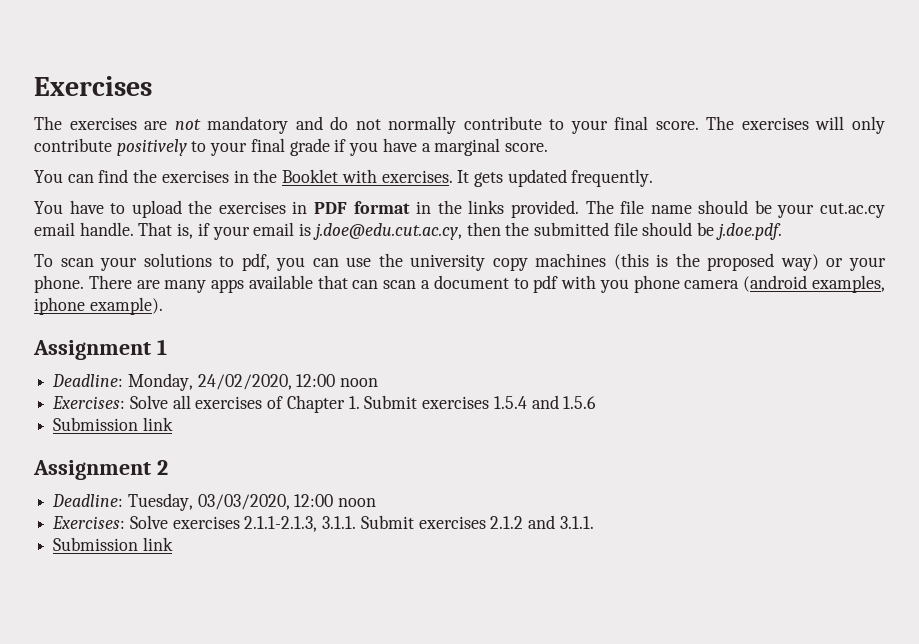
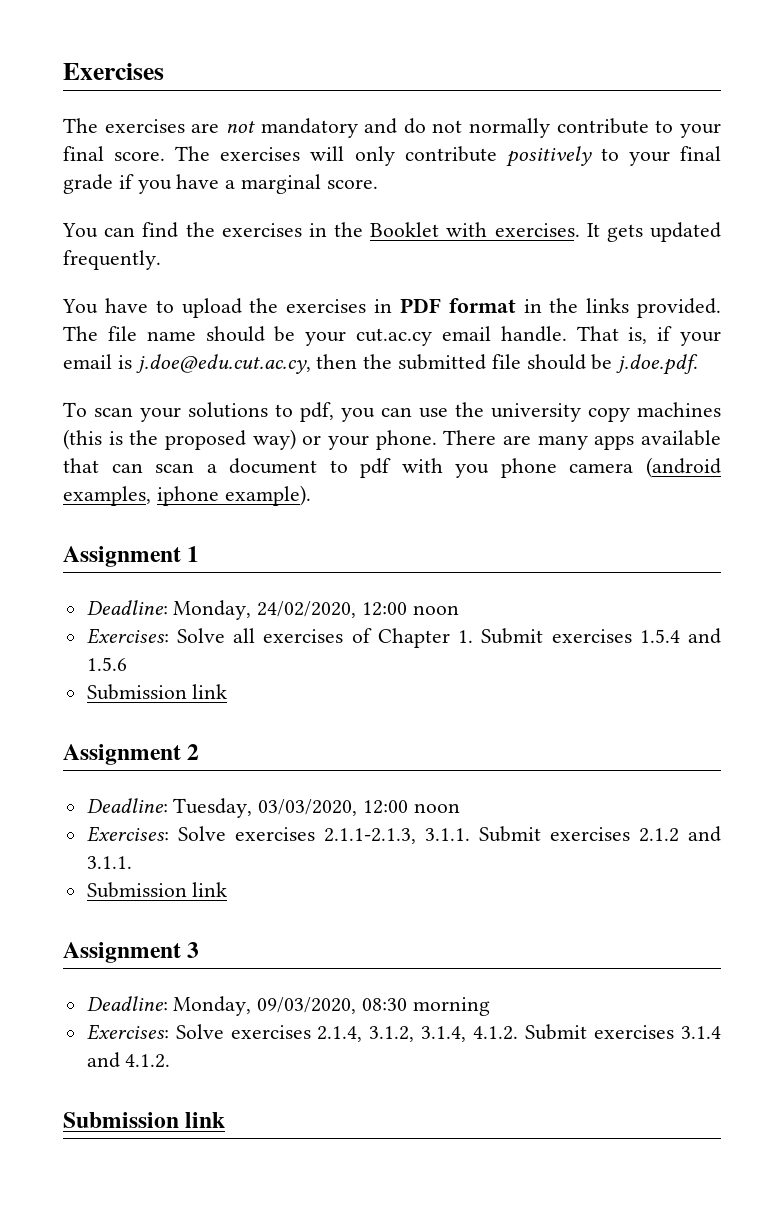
(173, 544) none -> [63,942,200,963] [86,996,490,1016] [86,1024,722,1042] [86,1052,171,1068] [63,1112,226,1128] // Assignment 3 // Deadline: Monday, 09/03/2020, 08:30 morning // Exercises: Solve exercises 2.1.4, 3.1.2, 3.1.4, 4.1.2. Submit exercises 3.1.4 and 4.1.2. // Submission link

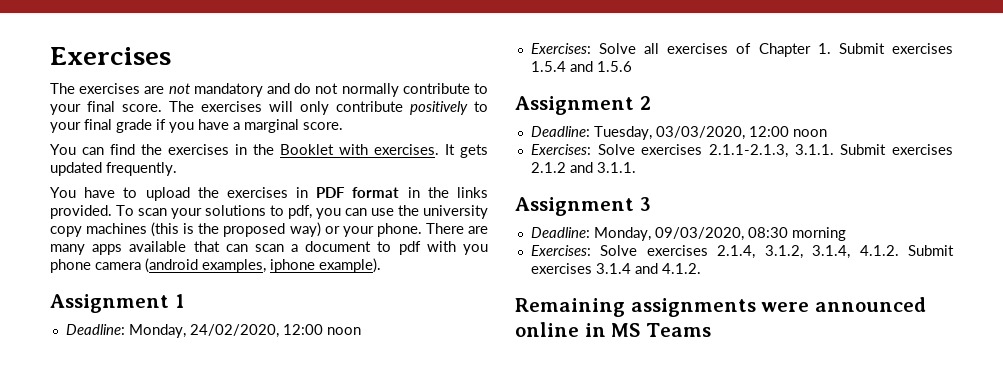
[63,326,722,346] [63,354,699,375] The file name should be your cut.ac.cy email handle. That is, if your email is j.doe@edu.cut.ac.cy, then the submitted file should be j.doe.pdf. // -> (112, 212) none
[86,684,228,700] // Submission link -> (632, 66) none
[86,882,228,898] // Submission link -> (636, 167) none
[63,1112,226,1128] Submission link -> [515,297,926,317] [515,322,711,337] Remaining assignments were announced online in MS Teams

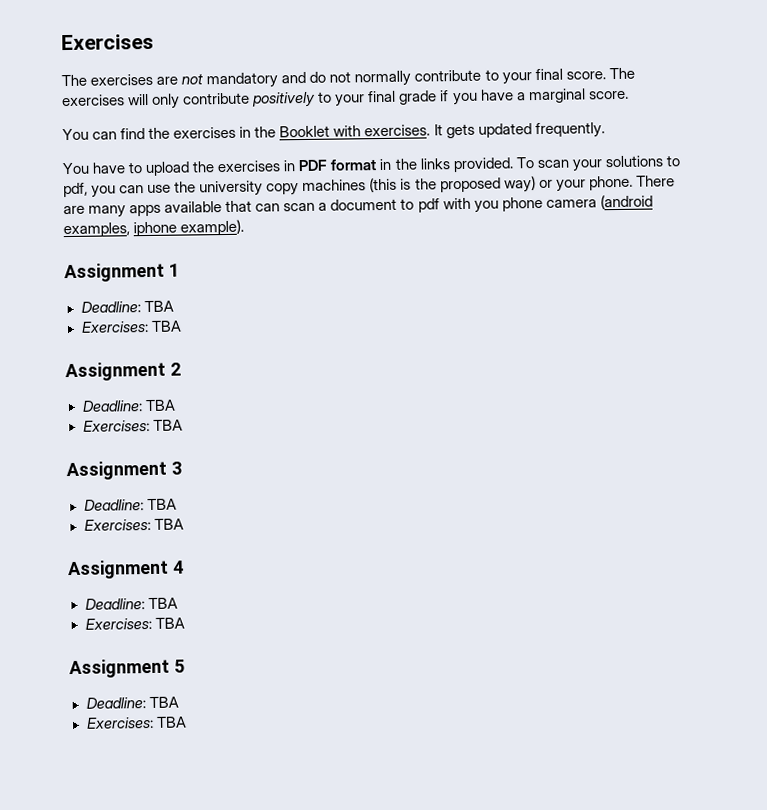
[128,324,361,338] [530,43,953,57] [530,61,632,72] [515,96,651,115] [530,126,827,140] [530,144,953,158] [530,162,636,173] [515,197,651,216] [530,227,846,241] [530,245,955,259] [530,263,701,274] [515,297,926,317] [515,322,711,337] Monday, 24/02/2020, 12:00 noon // Exercises: Solve all exercises of Chapter 1. Submit exercises 1.5.4 and 1.5.6 // Assignment 2 // Deadline: Tuesday, 03/03/2020, 12:00 noon // Exercises: Solve exercises 2.1.1-2.1.3, 3.1.1. Submit exercises 2.1.2 and 3.1.1. // Assignment 3 // Deadline: Monday, 09/03/2020, 08:30 morning // Exercises: Solve exercises 2.1.4, 3.1.2, 3.1.4, 4.1.2. Submit exercises 3.1.4 and 4.1.2. // Remaining assignments were announced online in MS Teams -> [143,300,174,313] [80,320,182,333] [65,361,181,382] [81,399,176,412] [82,419,183,432] [66,460,182,481] [83,498,177,511] [83,518,184,531] [67,559,184,580] [84,597,178,610] [84,617,185,630] [69,658,185,679] [85,696,179,709] [85,716,187,729] TBA // Exercises: TBA // Assignment 2 // Deadline: TBA // Exercises: TBA // Assignment 3 // Deadline: TBA // Exercises: TBA // Assignment 4 // Deadline: TBA // Exercises: TBA // Assignment 5 // Deadline: TBA // Exercises: TBA

